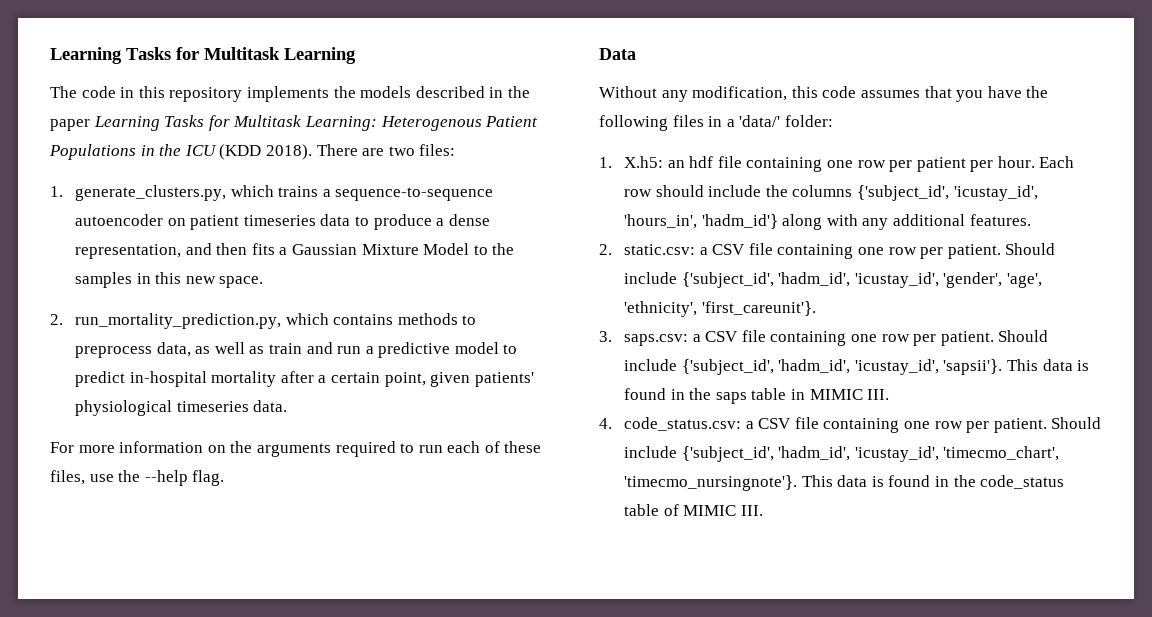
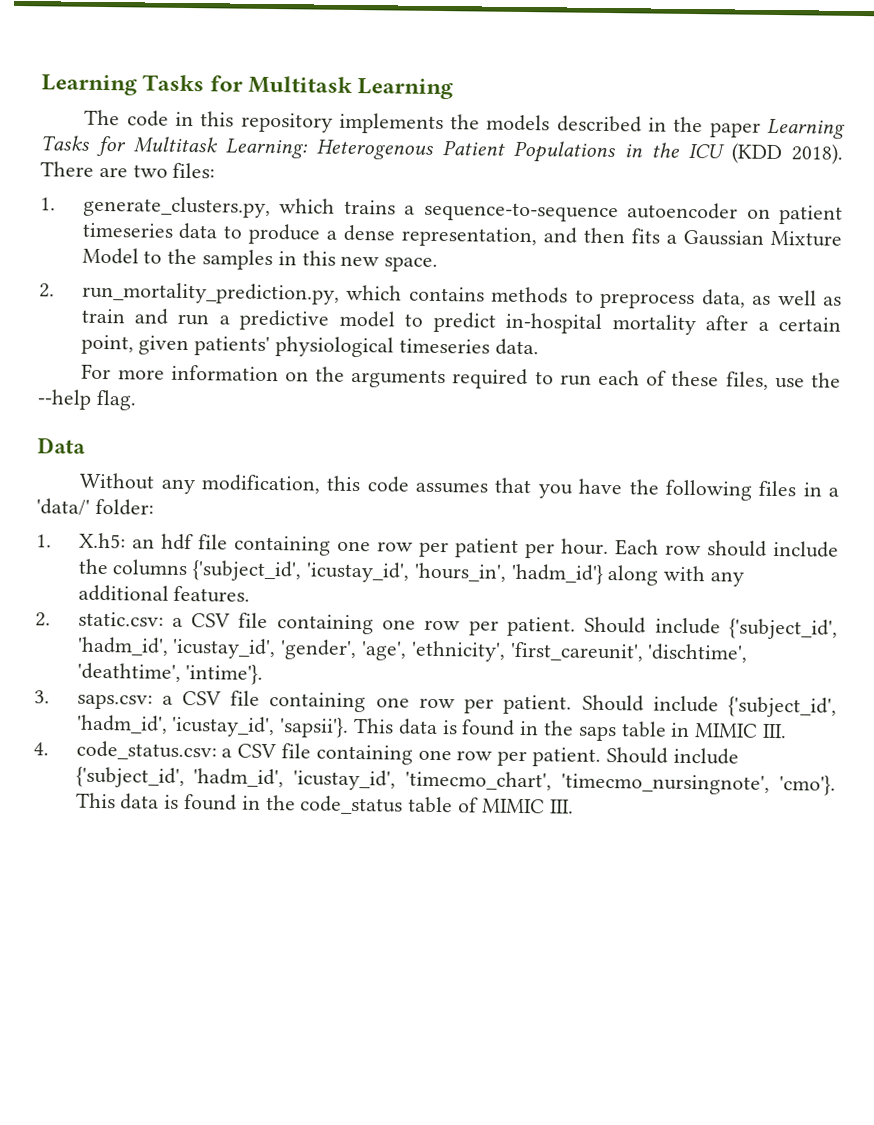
[701,301,816,316] 'first_careunit'}. -> [509,641,749,663] [76,662,264,685] 'first_careunit', 'dischtime', 'deathtime', 'intime'}.
[623,475,797,491] 'timecmo_nursingnote'}. -> [561,773,837,796] 'timecmo_nursingnote', 'cmo'}.

